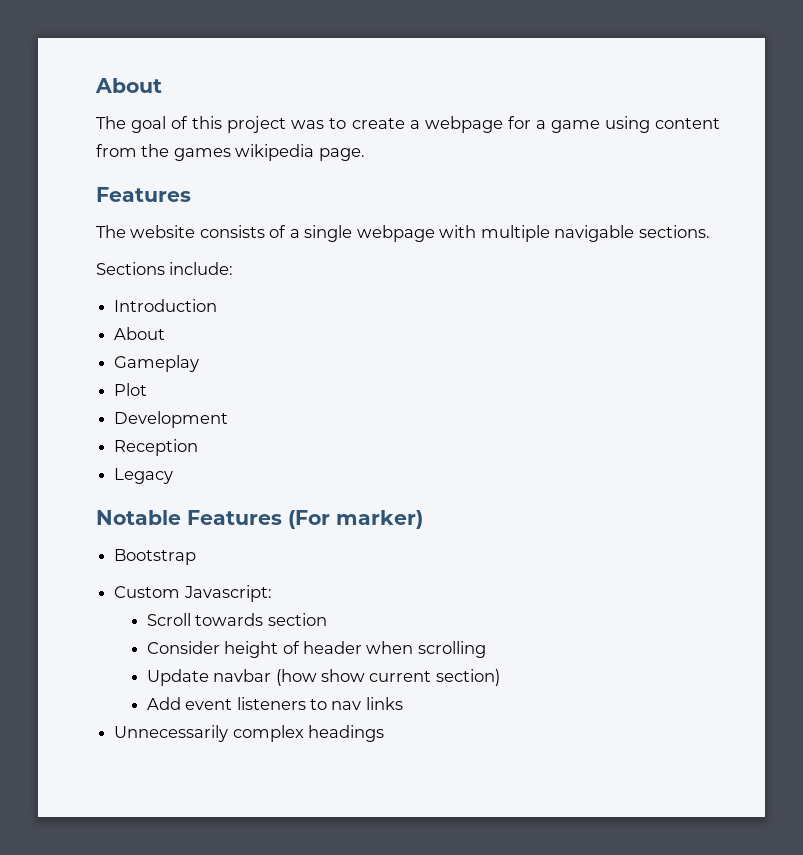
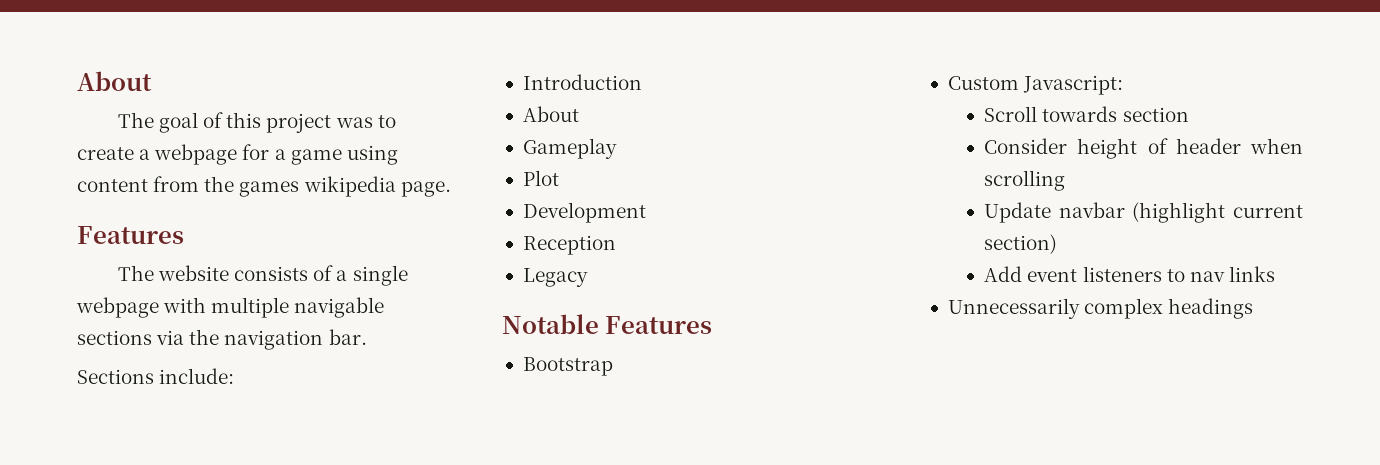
[638,225,710,238] sections. -> [77,329,367,350] sections via the navigation bar.
[288,510,423,529] (For marker) -> (713, 325) none
[275,669,365,686] (how show -> [1132,202,1226,223] (highlight

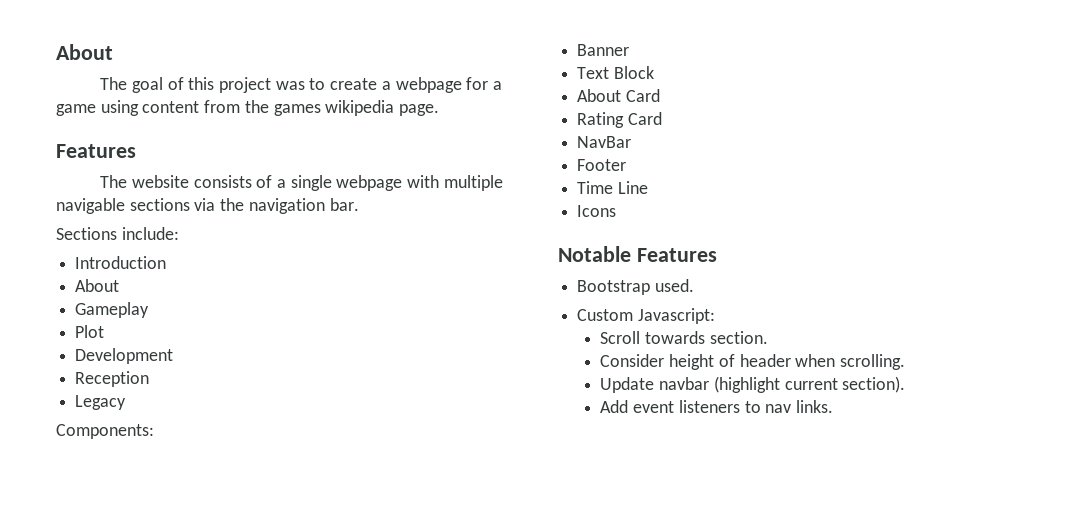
(588, 277) none -> [56,424,154,439] [577,44,630,56] [577,66,654,79] [577,89,660,102] [577,112,662,128] [577,136,632,148] [577,159,627,171] [577,181,648,194] [577,205,617,217] // Components: // Banner // Text Block // About Card // Rating Card // NavBar // Footer // Time Line // Icons
(613, 366) none -> [654,279,694,292] used.
[1122,107,1189,122] section -> [709,331,768,344] section.
[984,170,1066,191] scrolling -> [840,354,906,370] scrolling.
[984,234,1058,254] section) -> [842,376,906,393] section).
[1228,266,1275,282] [947,298,1254,319] links // Unnecessarily complex headings -> [796,400,834,413] links.

